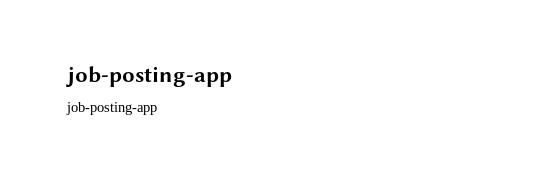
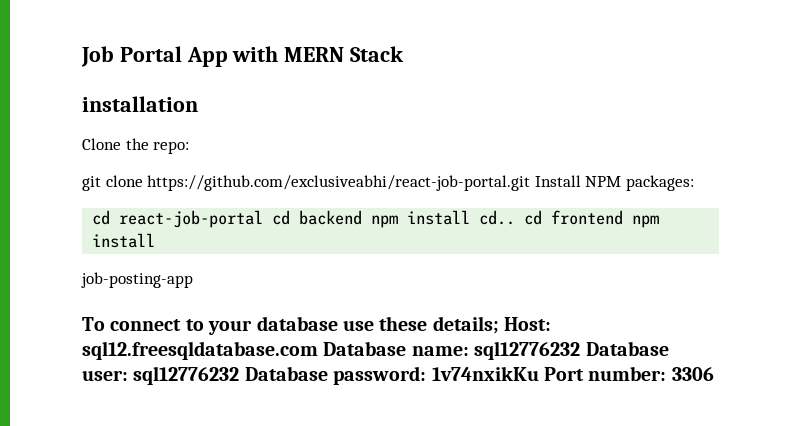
[66,66,232,87] [66,102,157,115] job-posting-app // job-posting-app -> [81,46,405,67] [82,96,198,112] [82,138,190,154] [82,175,694,191] [92,210,660,228] [92,233,156,248] [81,272,193,288] [82,316,552,335] [82,341,669,360] [82,366,714,385] Job Portal App with MERN Stack // installation // Clone the repo: // git clone https://github.com/exclusiveabhi/react-job-portal.git Install NPM packages: // cd react-job-portal cd backend npm install cd.. cd frontend npm install // job-posting-app // To connect to your database use these details; Host: sql12.freesqldatabase.com Database name: sql12776232 Database user: sql12776232 Database password: 1v74nxikKu Port number: 3306

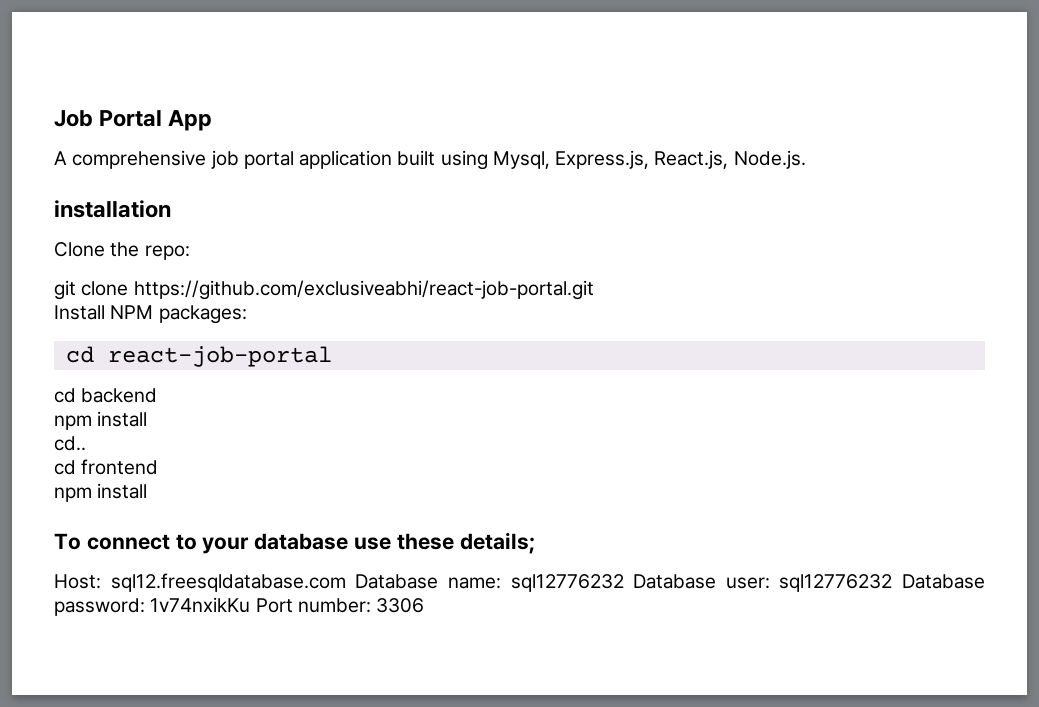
[232,46,405,62] with MERN Stack -> [54,150,806,170] // A comprehensive job portal application built using Mysql, Express.js, React.js, Node.js.
(531, 183) none -> (594, 290) //
(264, 219) none -> (332, 356) //
[371,210,660,228] [92,233,156,248] [81,272,193,288] npm install cd.. cd frontend npm install // job-posting-app -> [54,411,148,430] [54,436,86,451] [54,459,159,475] [54,483,148,502] // npm install // cd.. // cd frontend // npm install
(499, 325) none -> (535, 543) //

